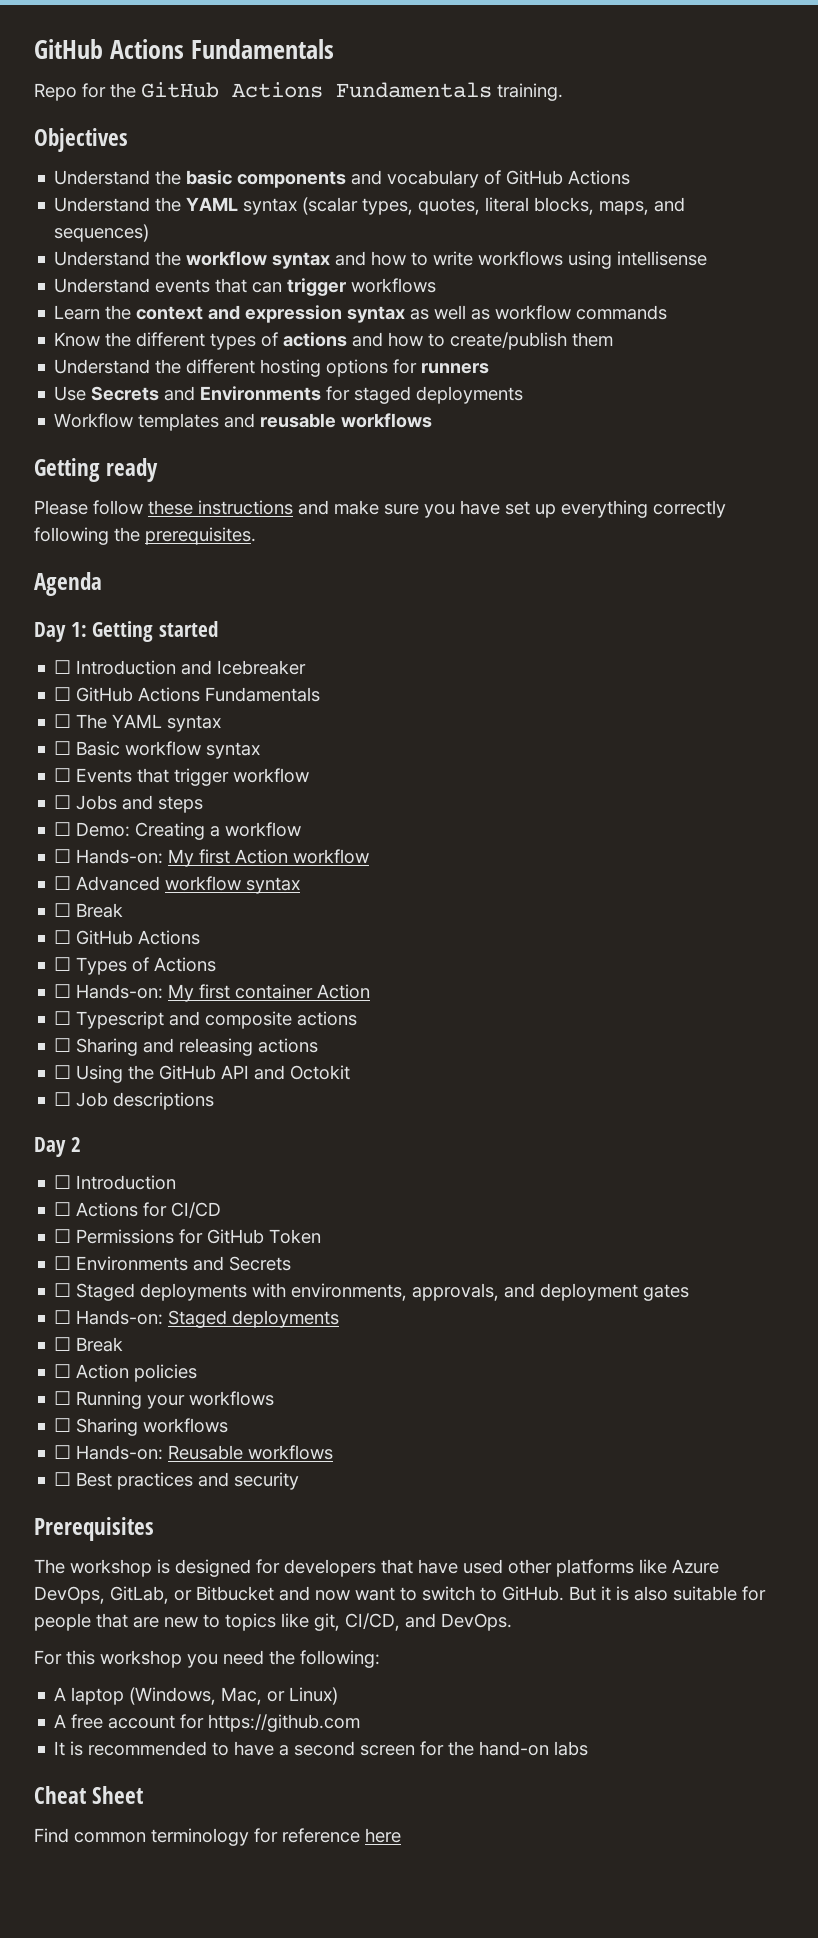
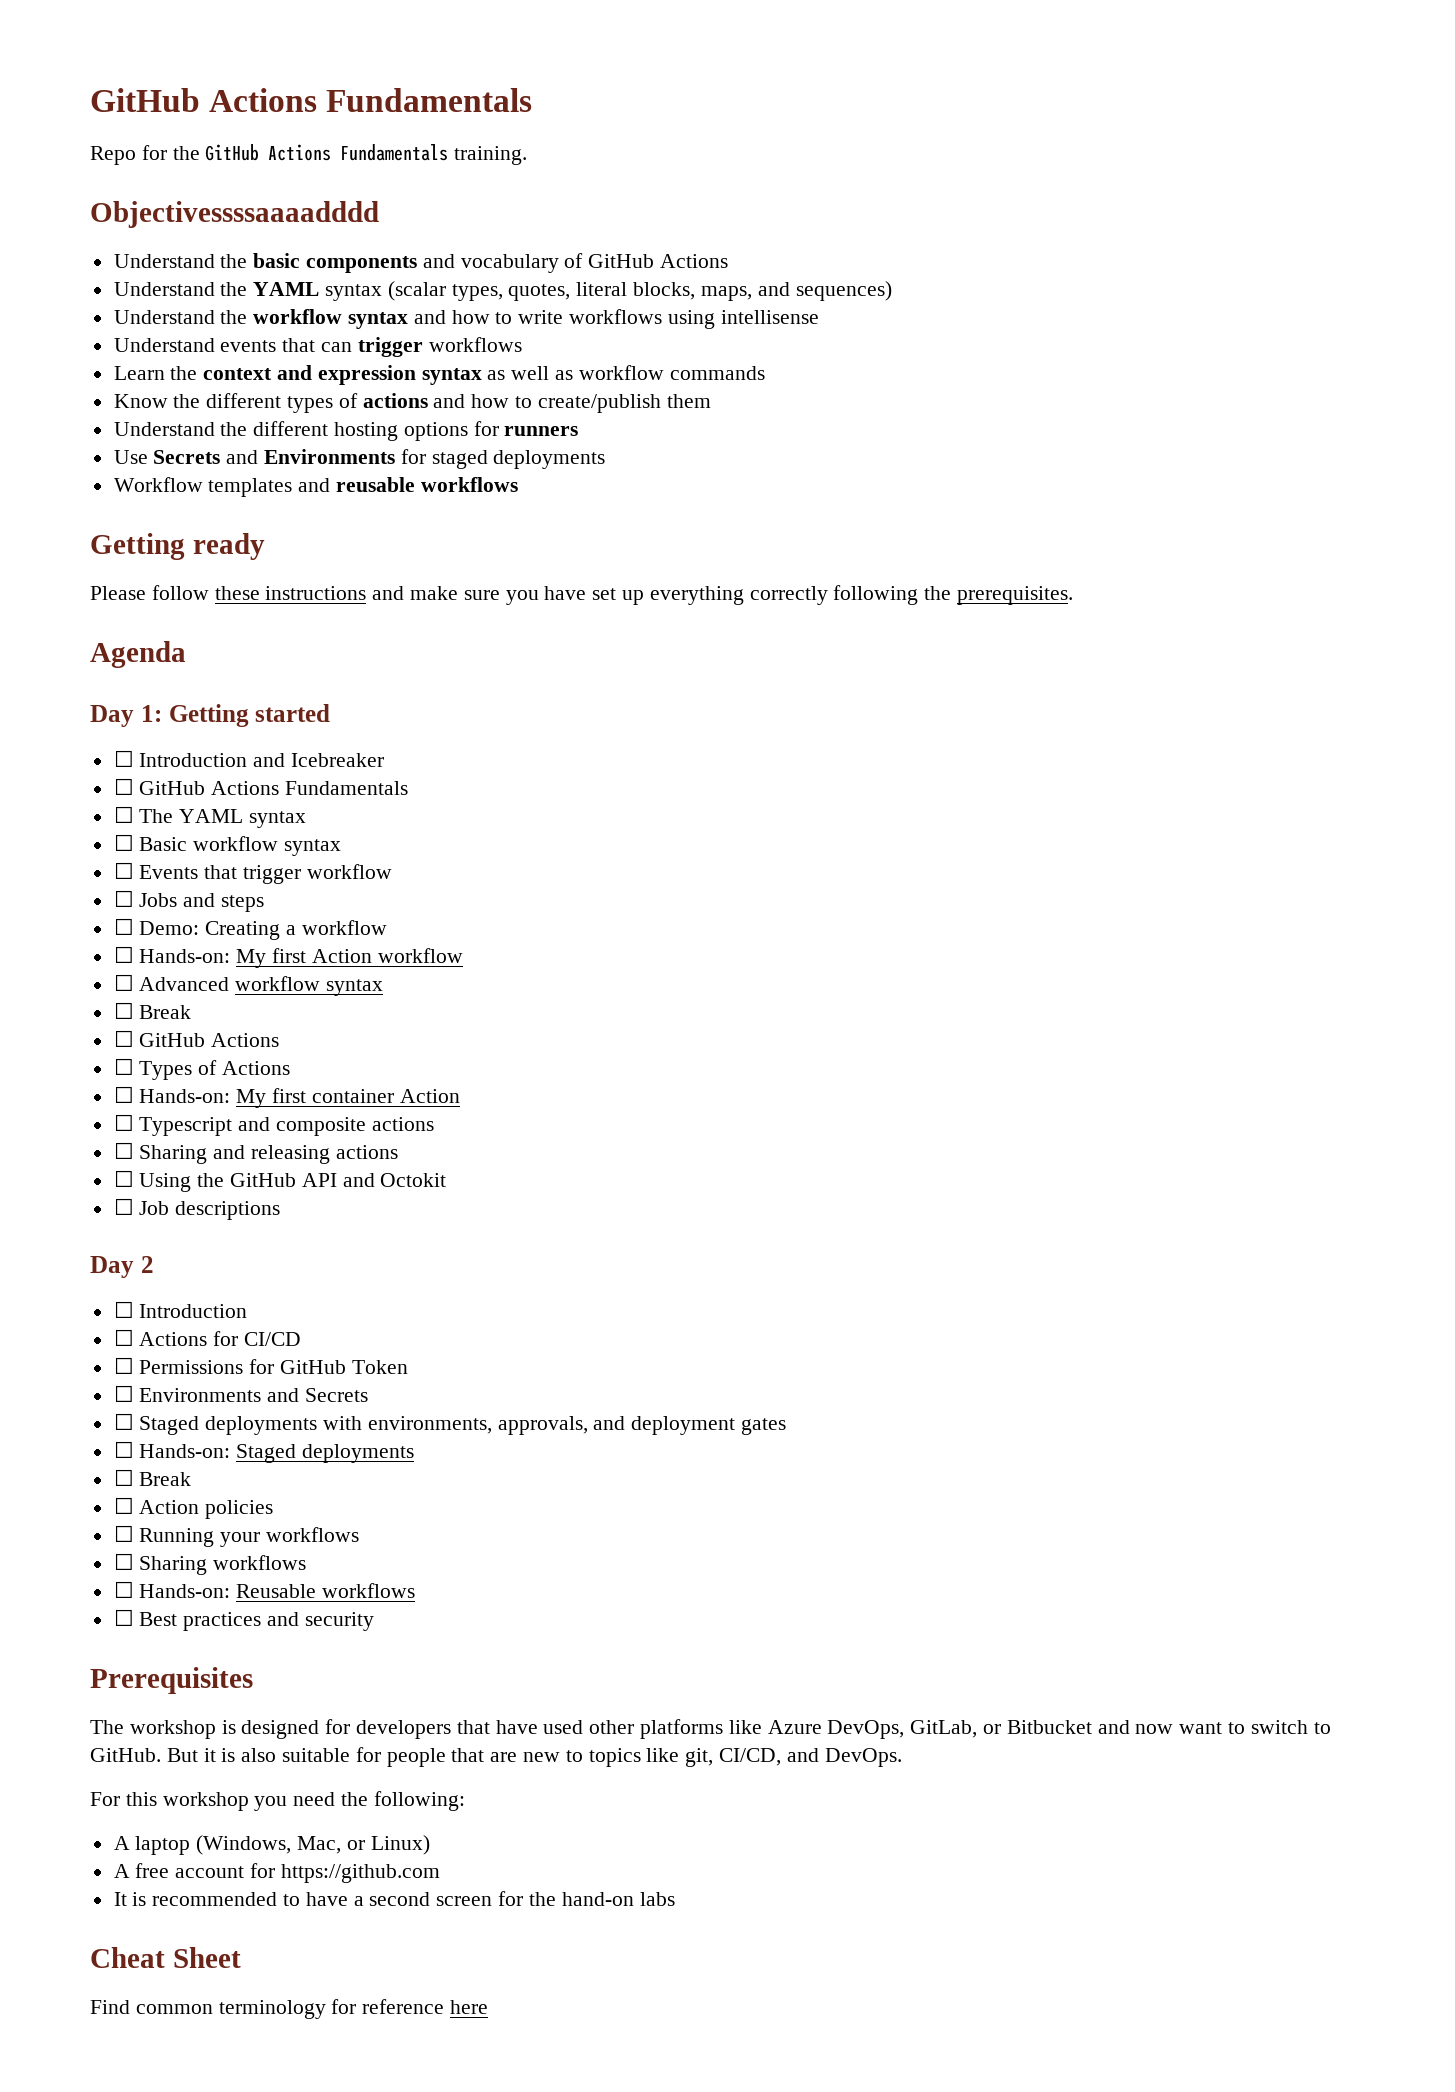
[34,128,128,152] Objectives -> [90,201,379,228] Objectivessssaaaadddd

